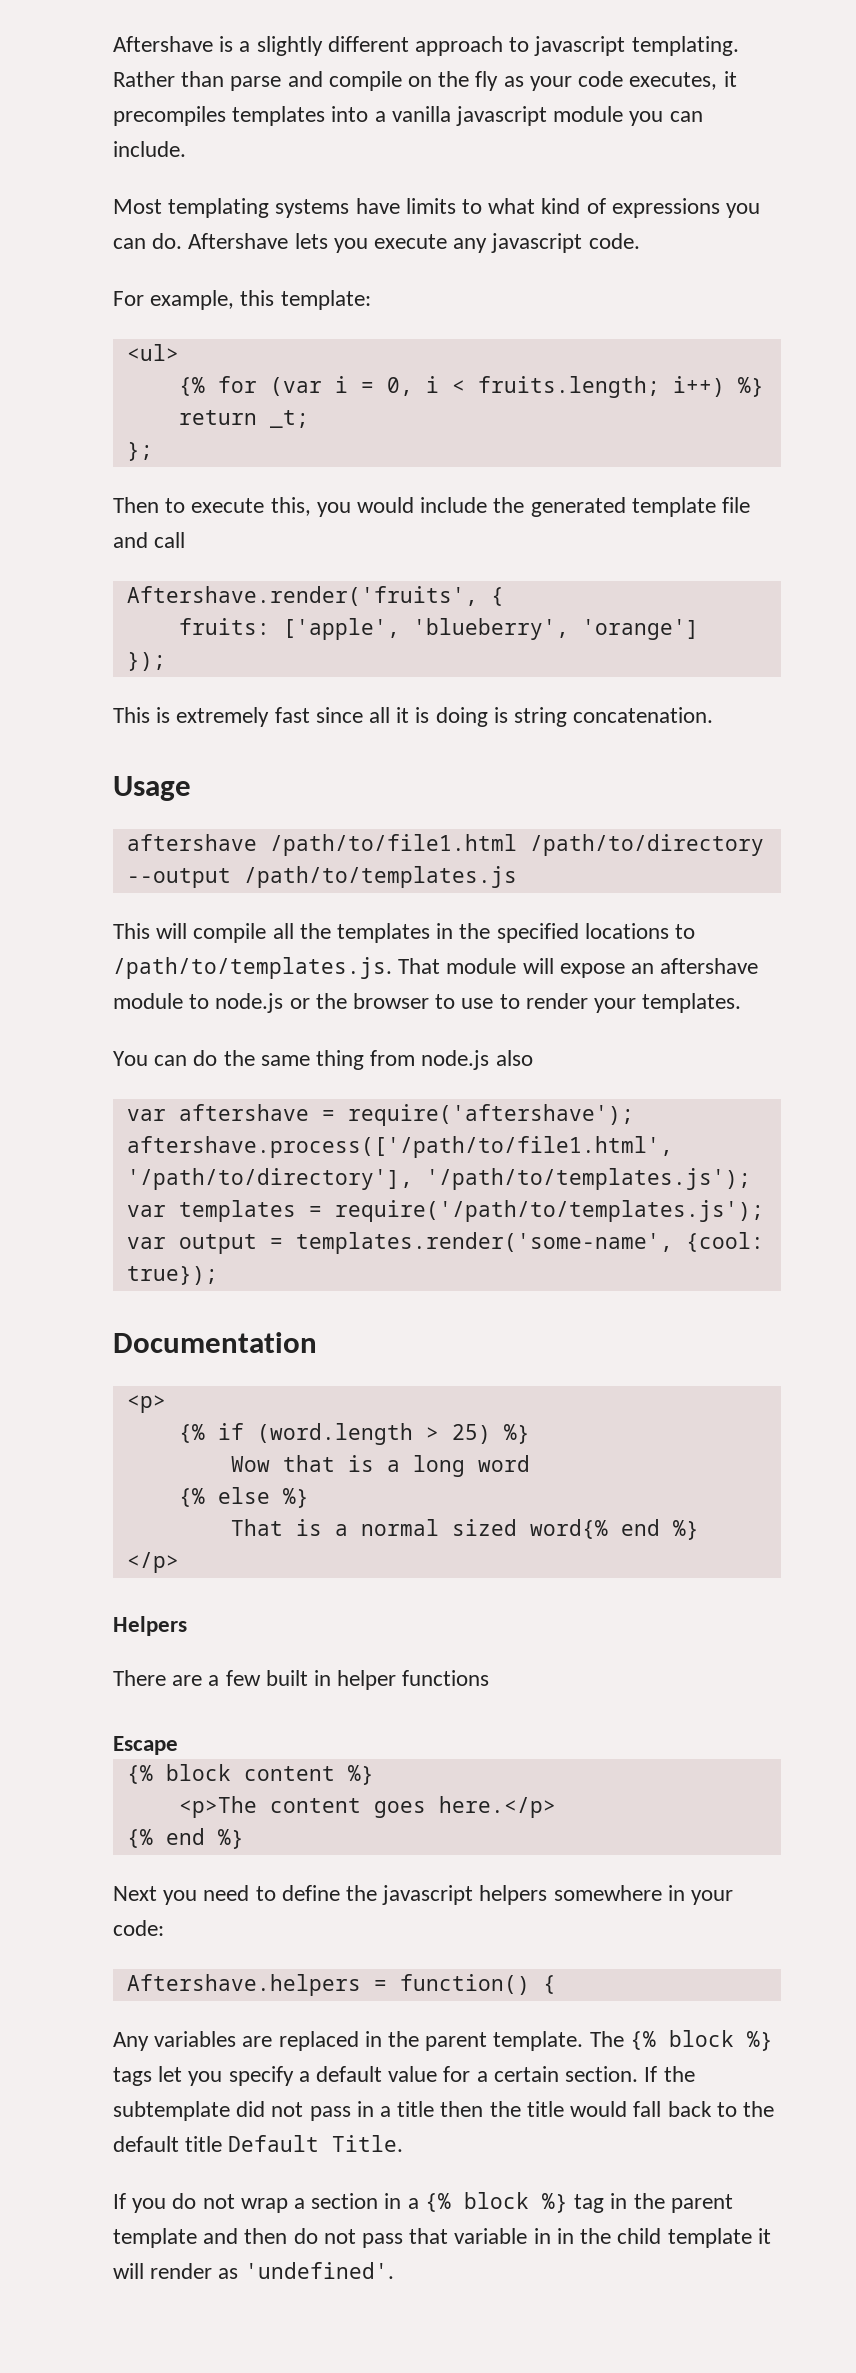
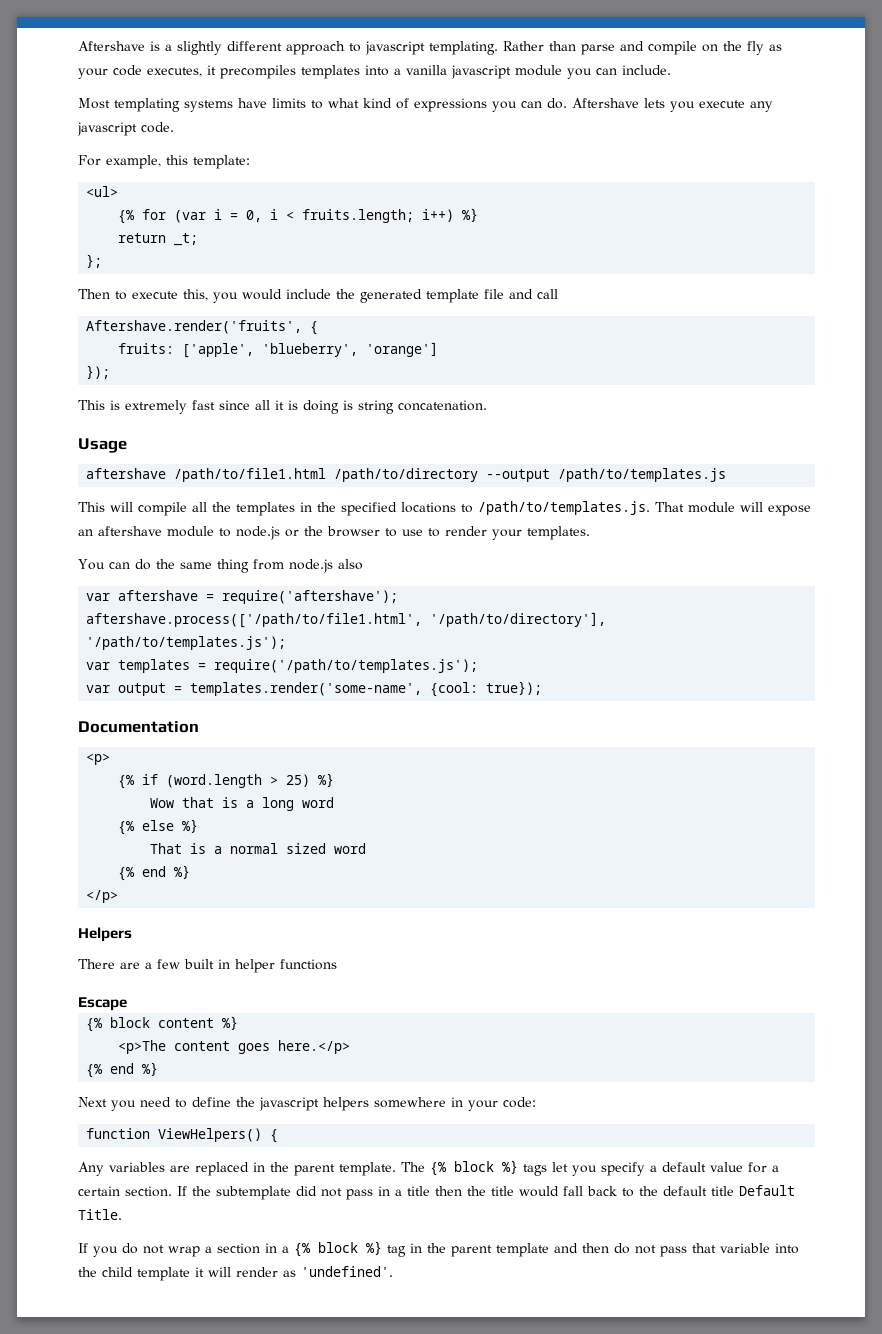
[529,1519,608,1539] word{% -> [334,843,367,854] [118,867,136,881] word // {%
[126,1974,530,1996] Aftershave.helpers = function() -> [86,1128,263,1142] function ViewHelpers()
[533,2228,574,2244] in in -> [775,1243,799,1254] into

